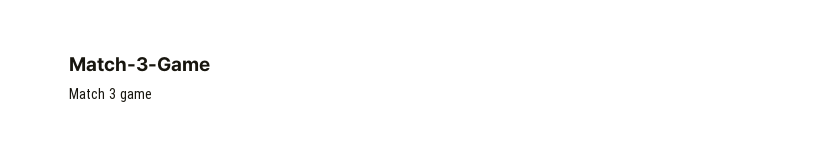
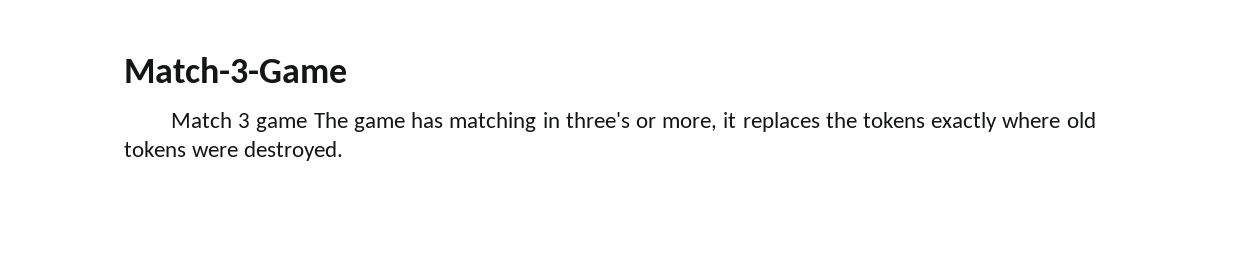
(152, 96) none -> [313,112,1096,132] [124,141,344,161] The game has matching in three's or more, it replaces the tokens exactly where old tokens were destroyed.

